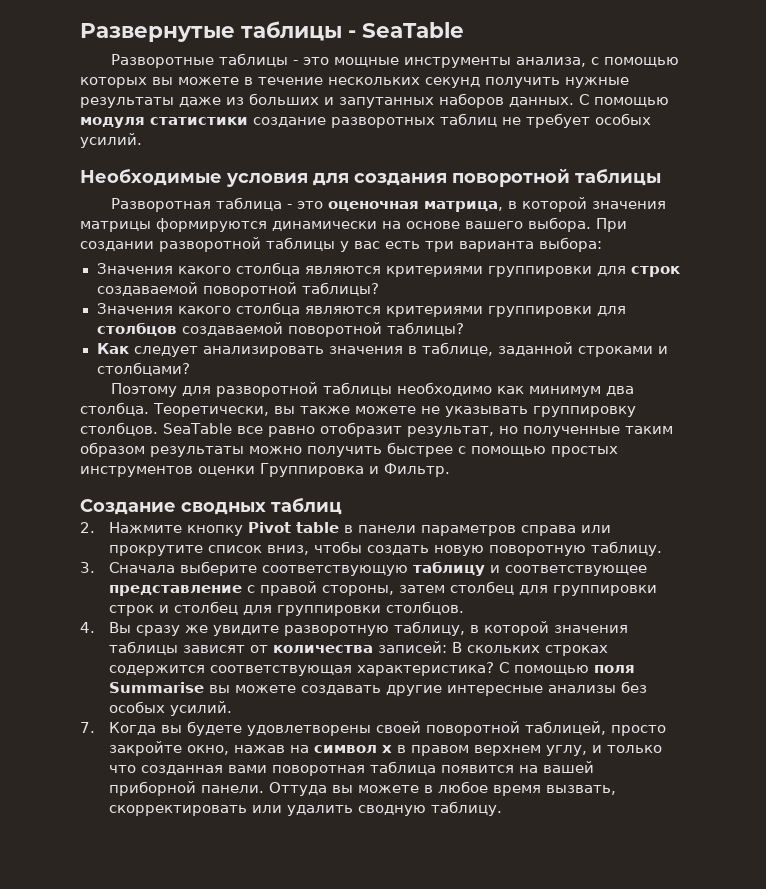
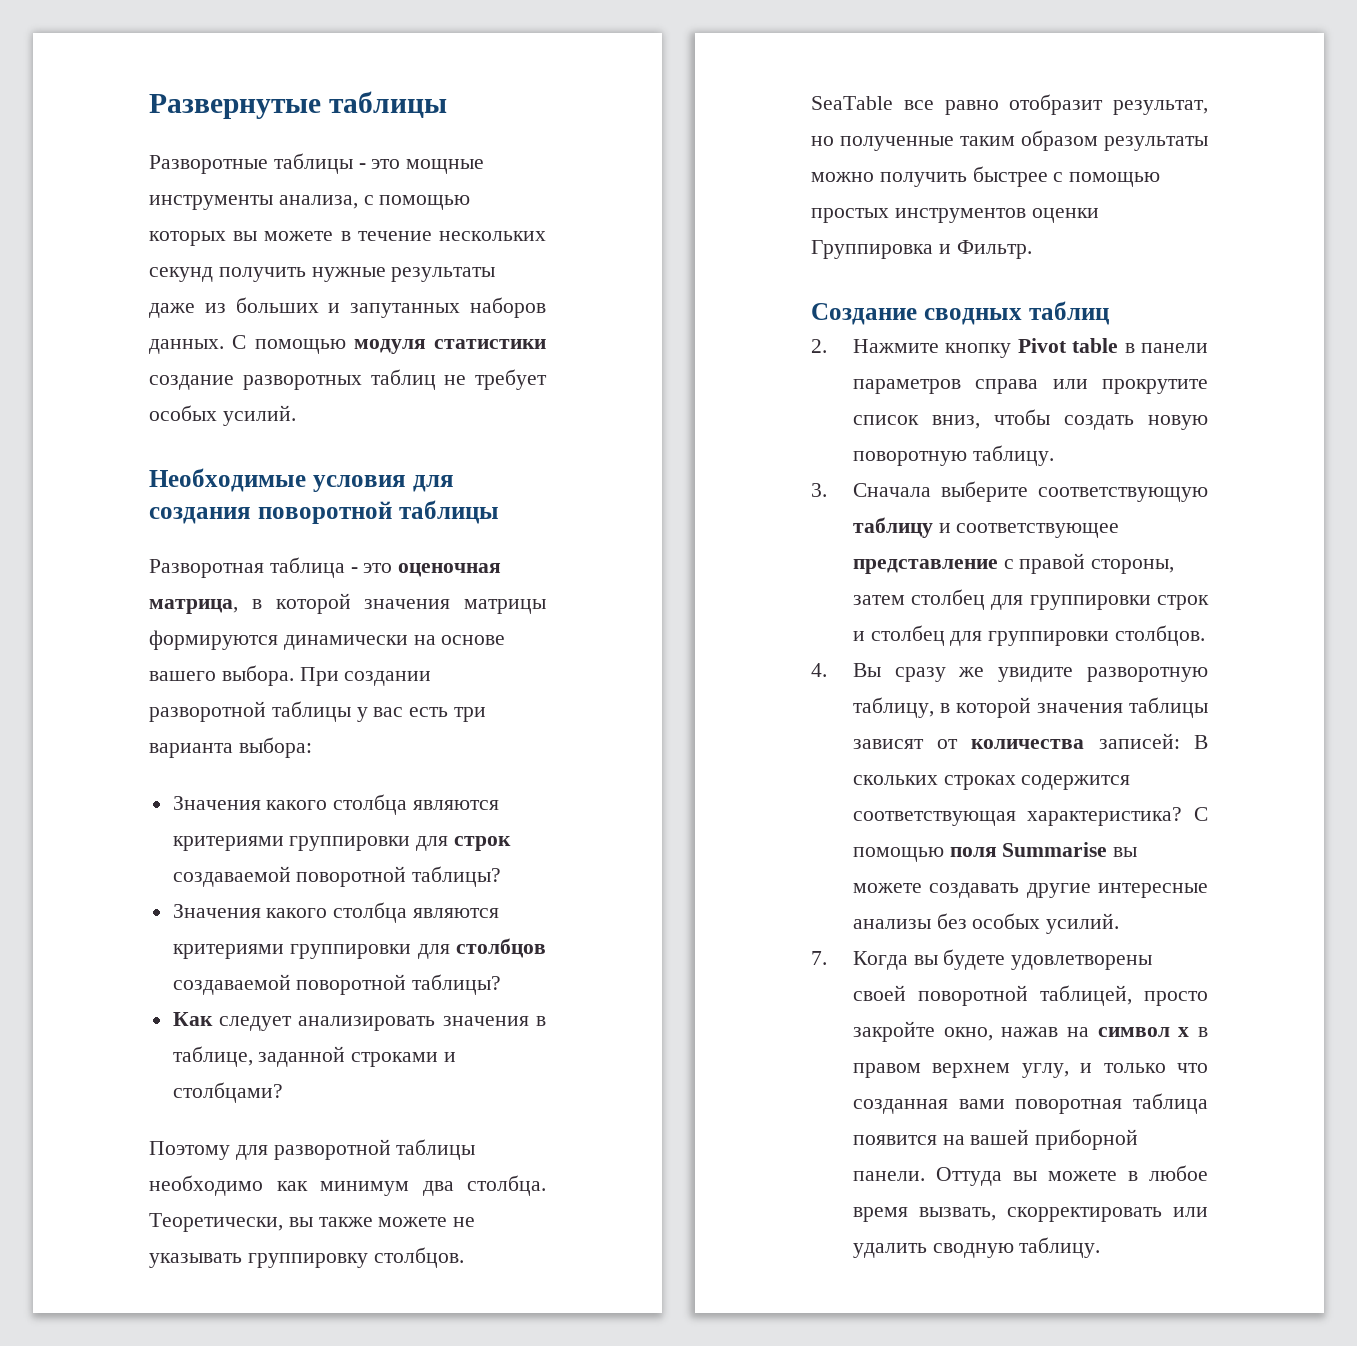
[348,22,464,38] - SeaTable -> (447, 104) none

